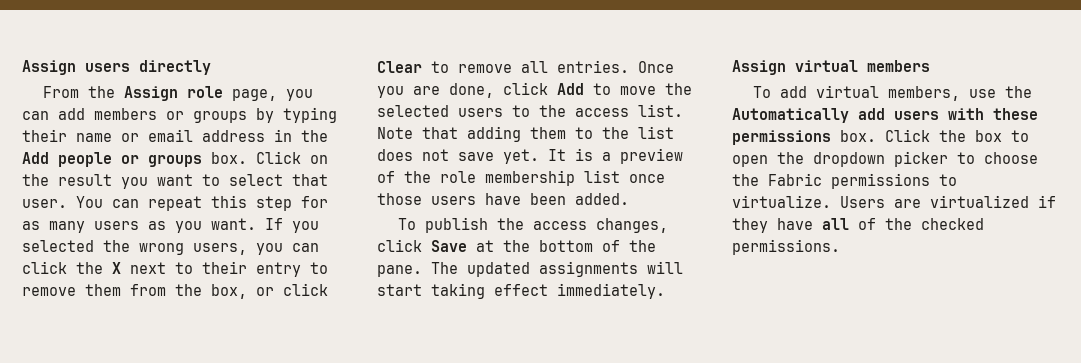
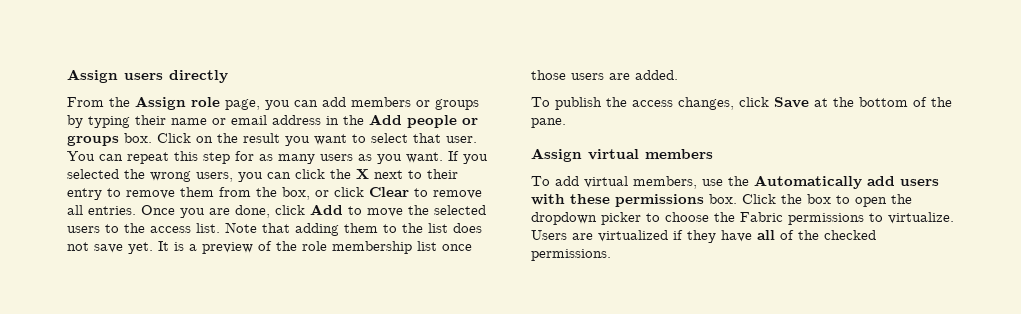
[485,193,566,205] have been -> [609,73,630,80] are
[431,261,683,277] [377,283,665,299] The updated assignments will start taking effect immediately. -> (566, 123) none

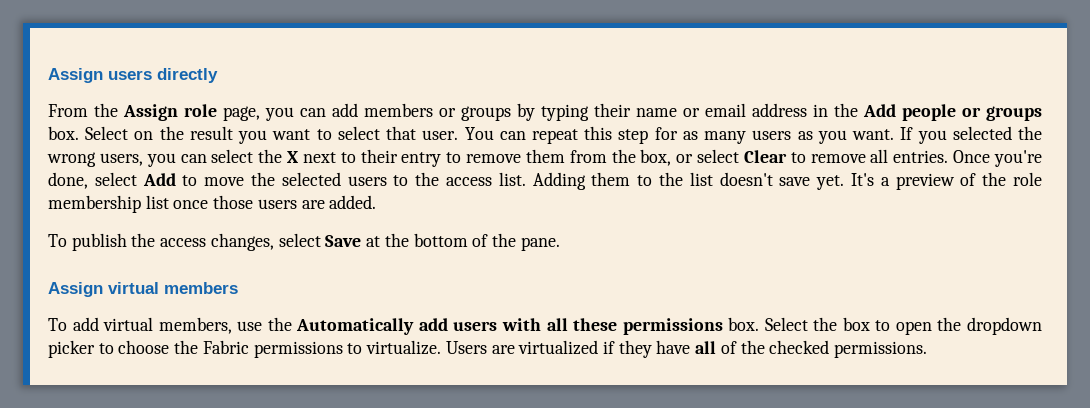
[157,133,191,143] Click -> [85,126,129,140] Select
[295,169,325,179] click -> [211,149,254,163] select
[334,187,364,197] click -> [697,149,740,163] select
[180,205,305,218] you are done, click -> [994,150,1043,167] [48,172,137,189] you're done, select
[225,222,339,236] Note that adding -> [532,172,586,190] Adding
[453,223,482,233] [67,241,184,254] does not save yet. It is -> [719,172,874,190] doesn't save yet. It's
[739,97,769,107] click -> [278,233,321,247] select
(565, 199) none -> [546,318,568,331] all
[742,194,776,204] Click -> [764,317,808,331] Select

